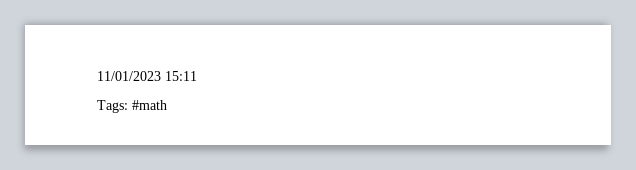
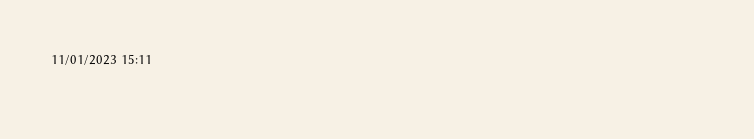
[97,100,167,113] // Tags: #math -> (152, 59) none

